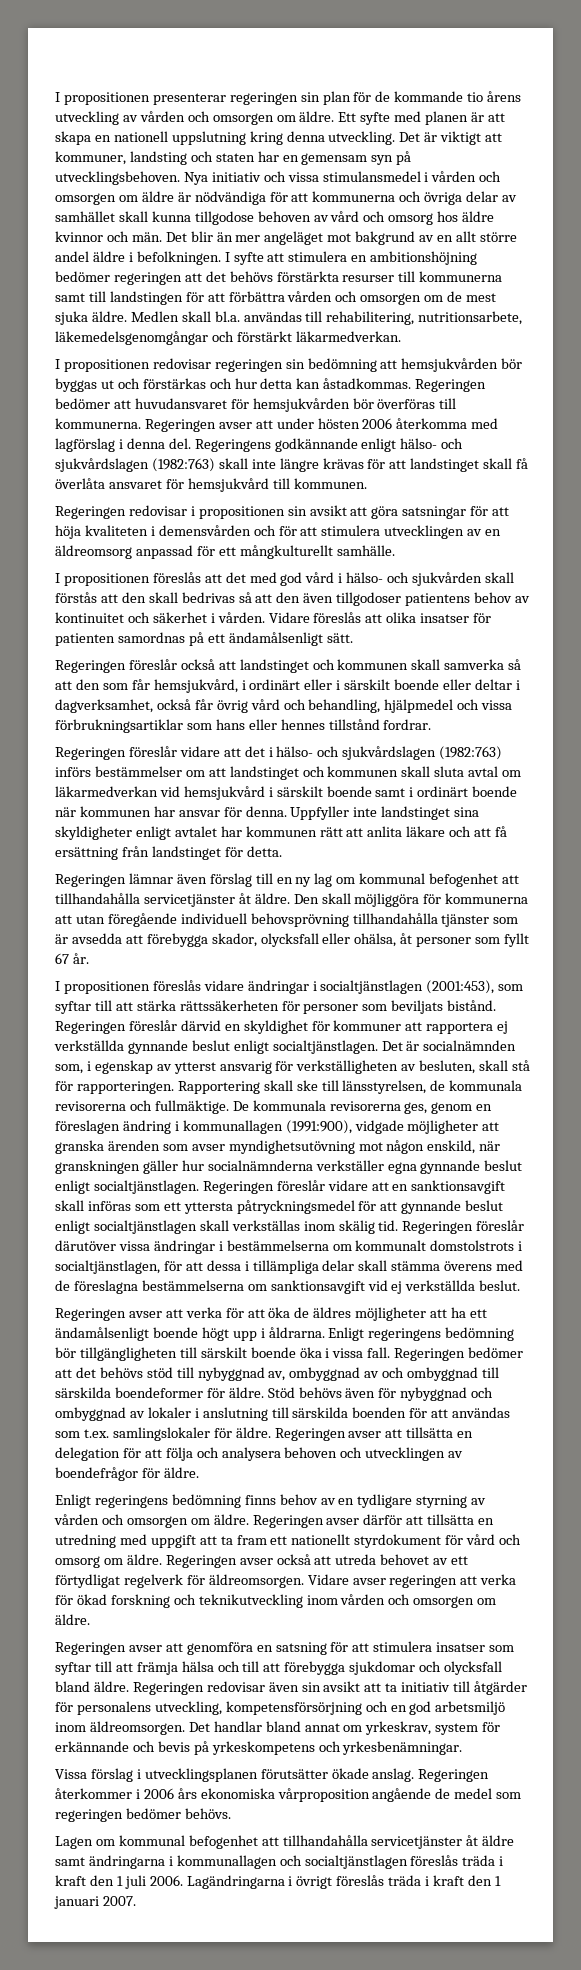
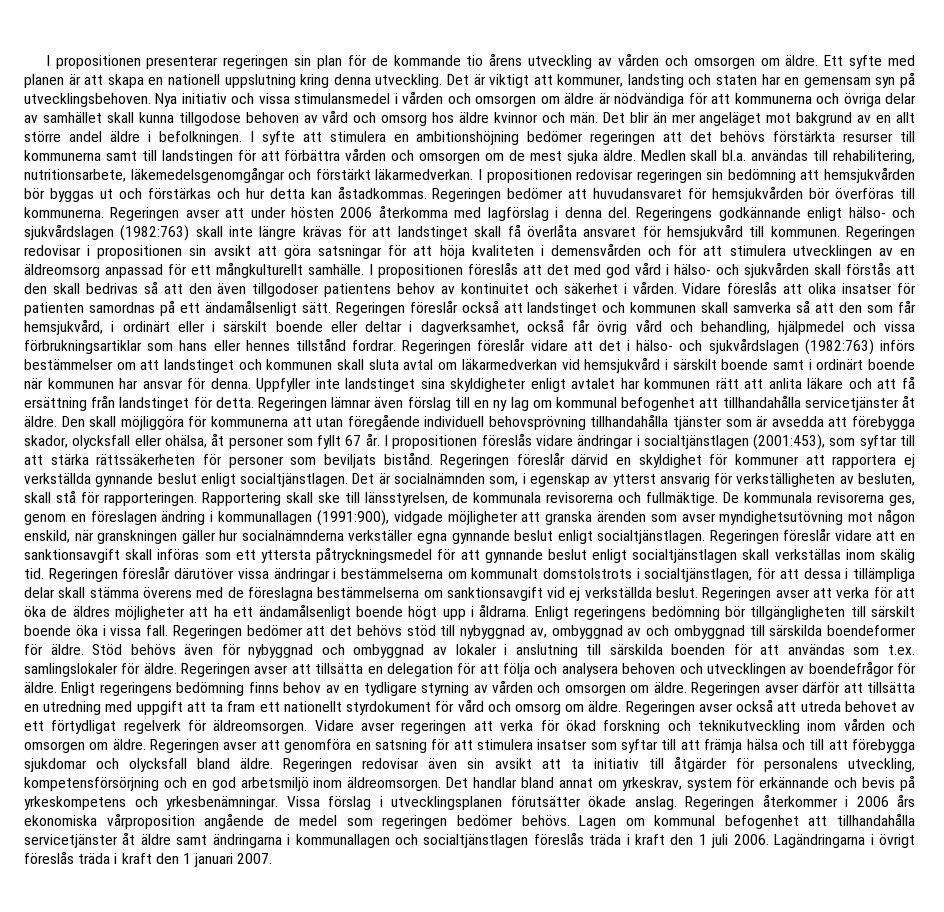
(401, 336) // -> (474, 174) none
(367, 483) // -> (840, 231) none
(395, 550) // -> (364, 269) none
(353, 638) // -> (331, 307) none
(432, 724) // -> (397, 345) none
(282, 851) // -> (254, 402) none
(89, 958) // -> (380, 439) none
(521, 1285) // -> (699, 592) none
(199, 1472) // -> (57, 687) none
(90, 1619) // -> (146, 744) none
(463, 1748) // -> (278, 803) none
(231, 1813) // -> (570, 820) none

